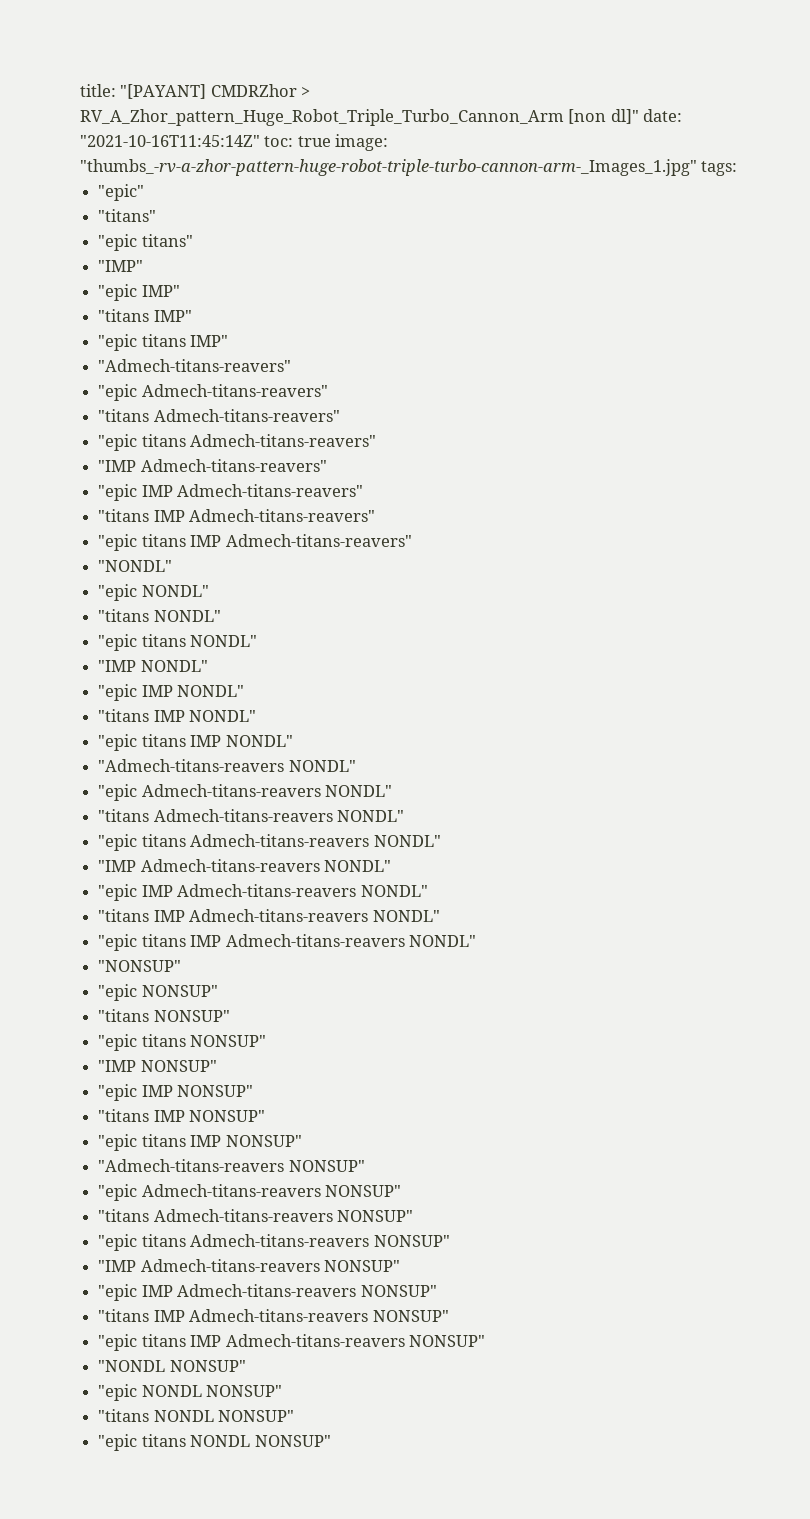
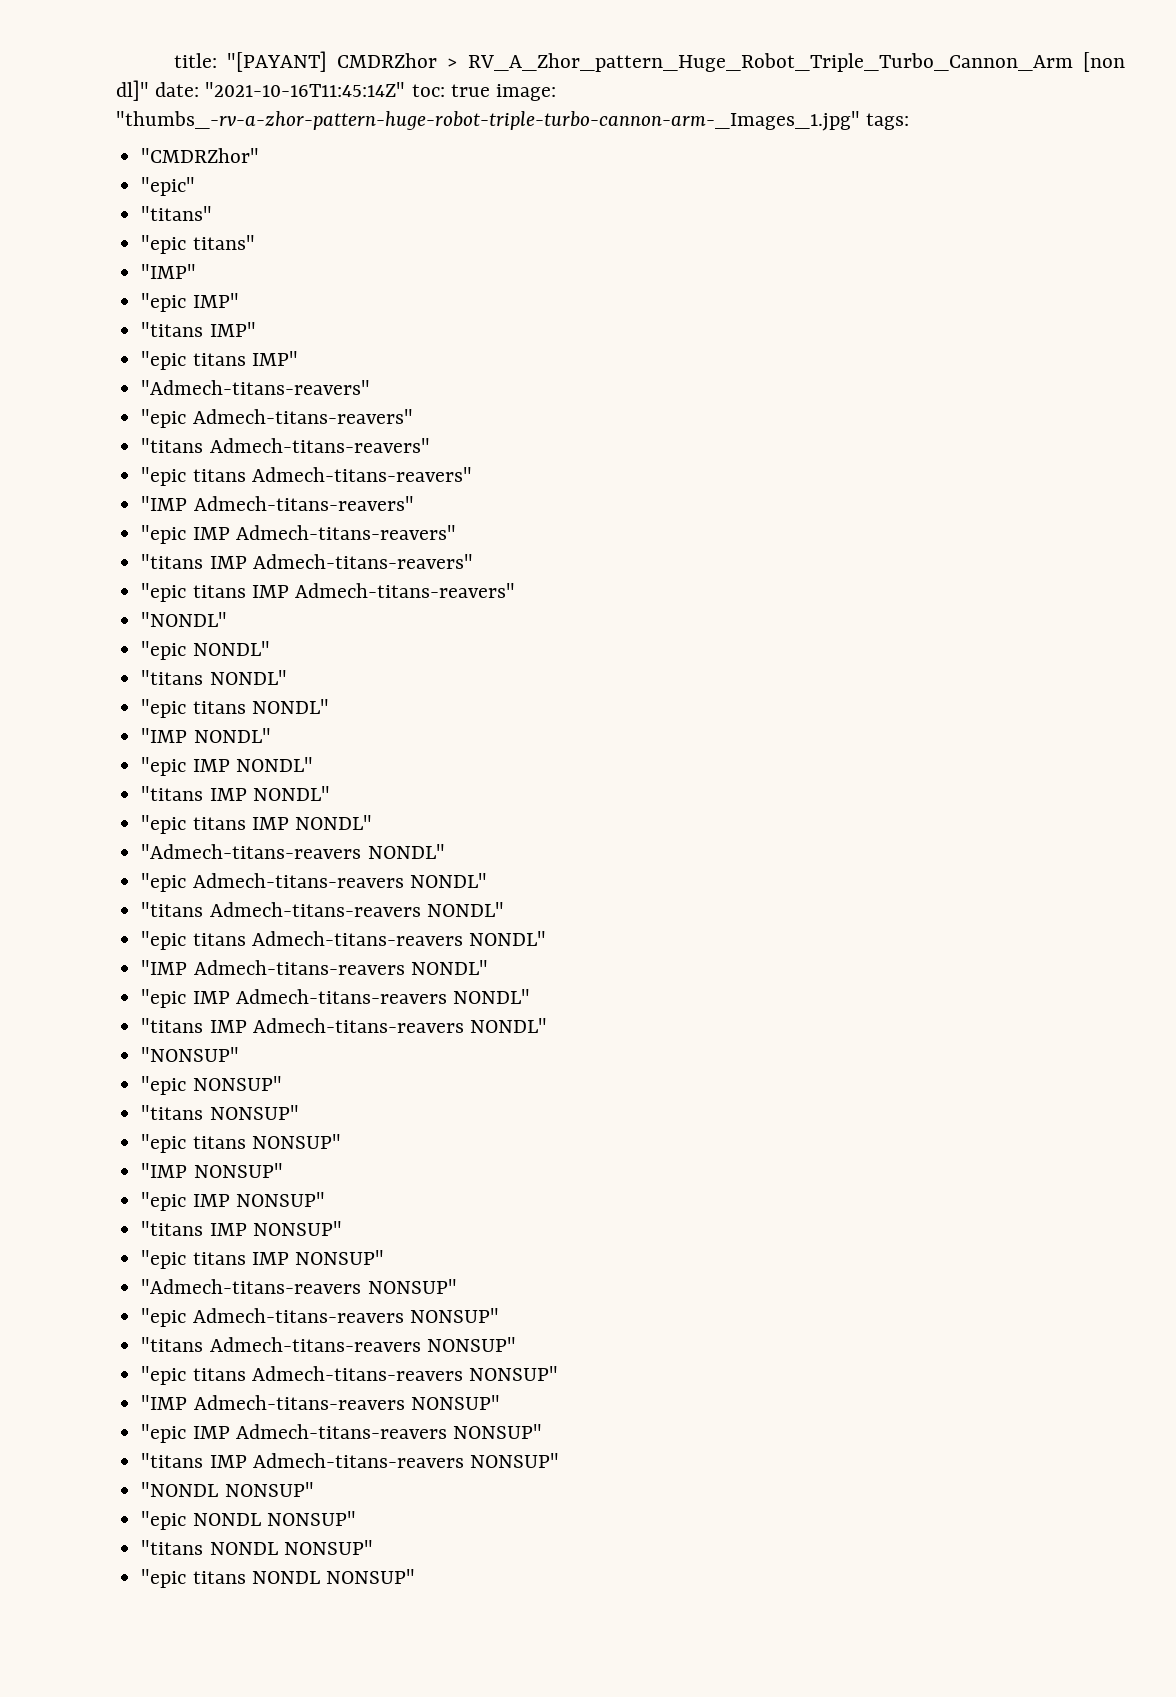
(738, 168) none -> [141,148,260,163] // "CMDRZhor"
[98,934,476,951] // "epic titans IMP Admech-titans-reavers NONDL" -> (547, 1025) none
[98,1334,485,1351] // "epic titans IMP Admech-titans-reavers NONSUP" -> (559, 1460) none

